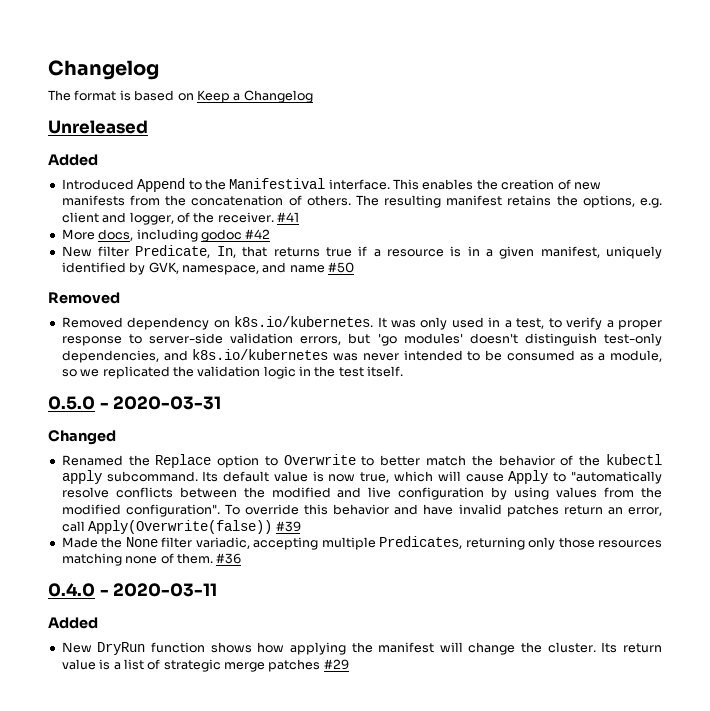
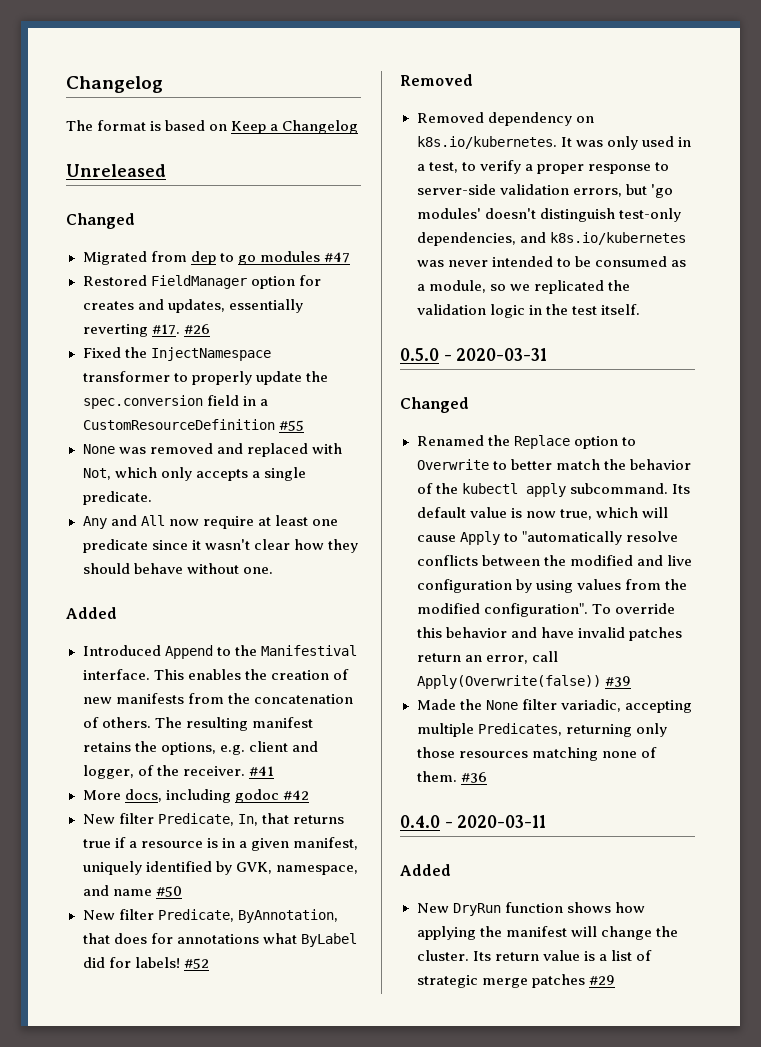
(148, 127) none -> [66,213,135,229] [82,251,350,265] [82,275,321,289] [82,299,303,313] [82,324,210,337] [82,347,271,361] [82,371,328,385] [82,395,268,409] [82,419,304,431] [82,443,342,457] [82,467,306,481] [82,491,152,505] [82,515,338,529] [82,539,358,553] [82,563,273,574] // Changed // Migrated from dep to go modules #47 // Restored FieldManager option for creates and updates, essentially reverting #17. #26 // Fixed the InjectNamespace transformer to properly update the spec.conversion field in a CustomResourceDefinition #55 // None was removed and replaced with Not, which only accepts a single predicate. // Any and All now require at least one predicate since it wasn't clear how they should behave without one.
(354, 267) none -> [82,909,338,923] [82,933,357,947] [82,957,209,969] // New filter Predicate, ByAnnotation, that does for annotations what ByLabel did for labels! #52

